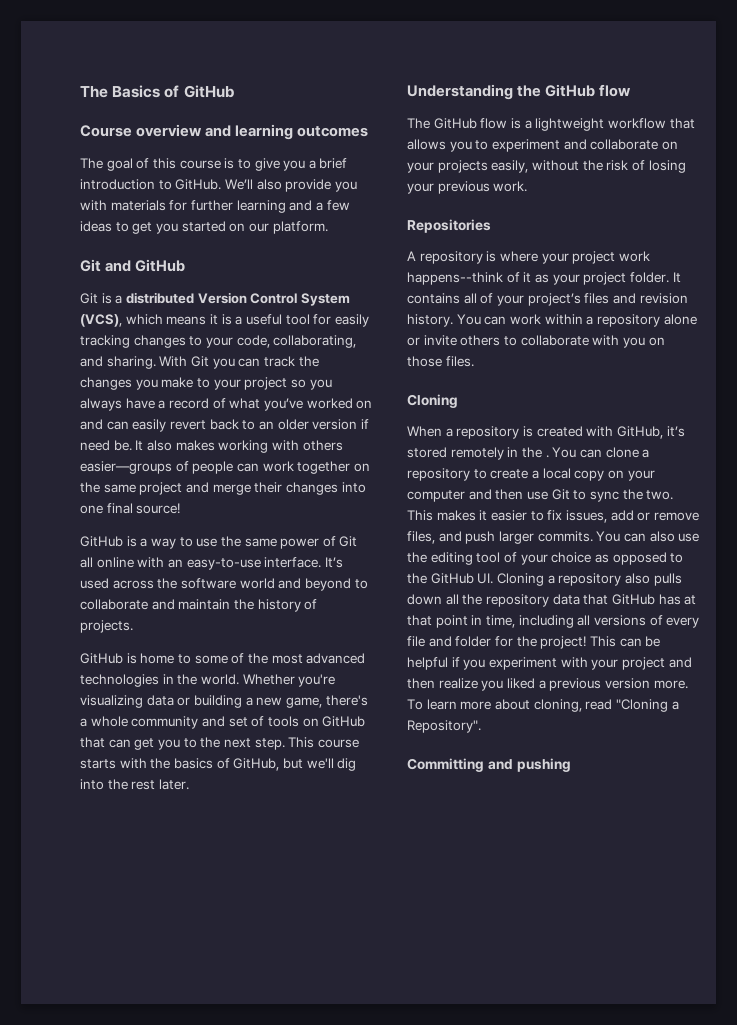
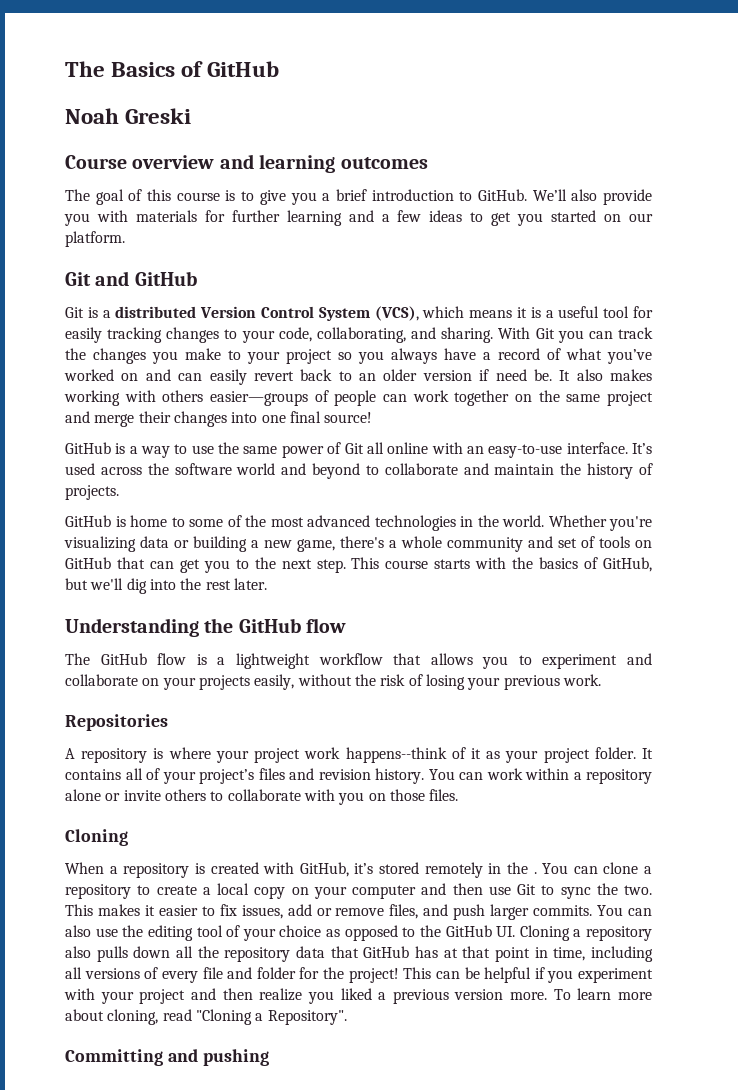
(234, 91) none -> [65,108,192,124] // Noah Greski

